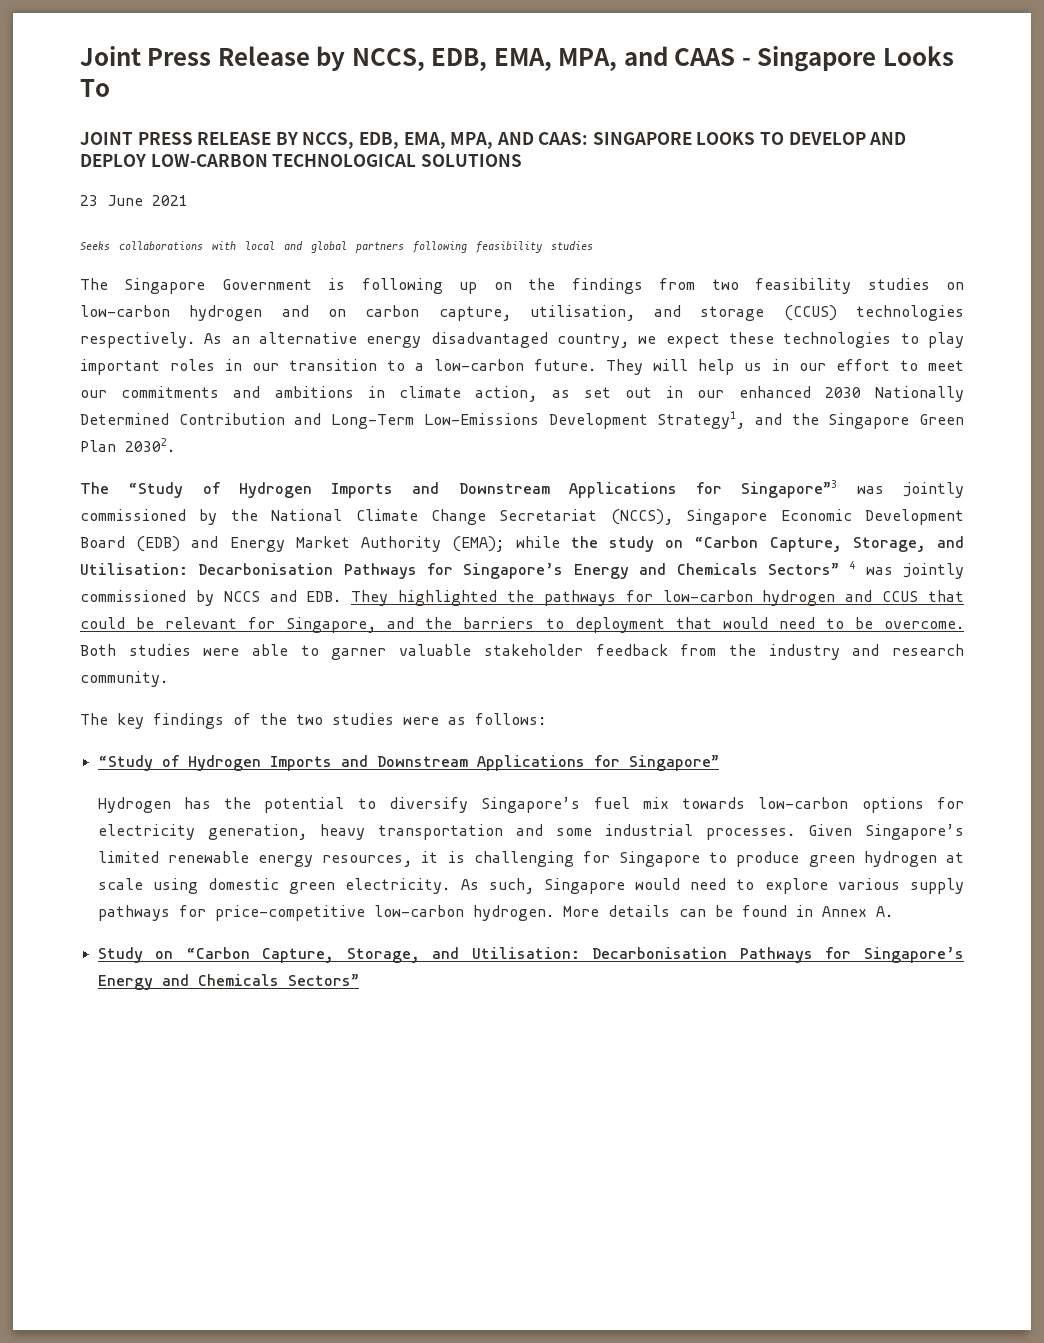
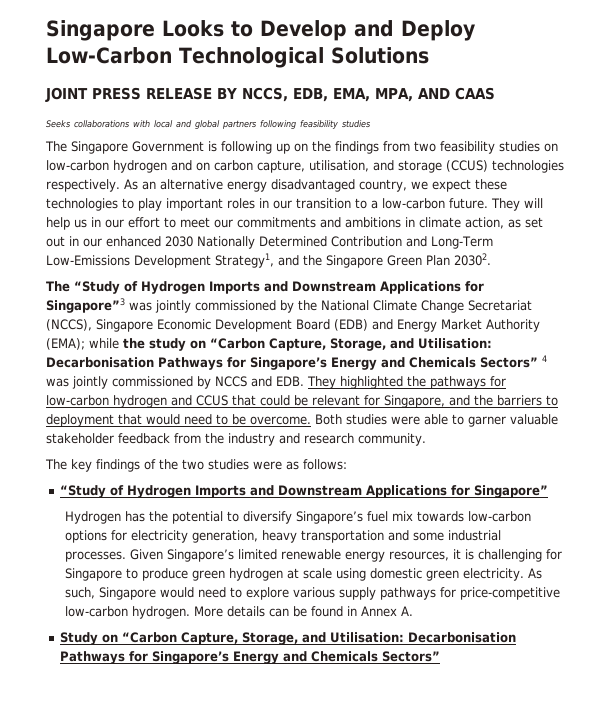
[80,46,954,72] [80,79,110,97] Joint Press Release by NCCS, EDB, EMA, MPA, and CAAS - Singapore Looks To -> [46,20,475,41] [46,47,429,68] Singapore Looks to Develop and Deploy Low-Carbon Technological Solutions
[538,132,907,145] [80,154,522,167] [80,195,188,206] CAAS: SINGAPORE LOOKS TO DEVELOP AND DEPLOY LOW-CARBON TECHNOLOGICAL SOLUTIONS // 23 June 2021 -> [454,87,495,100] CAAS

